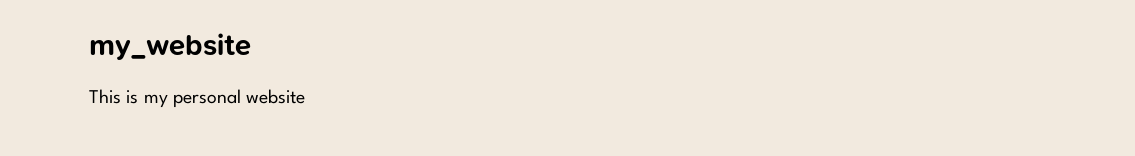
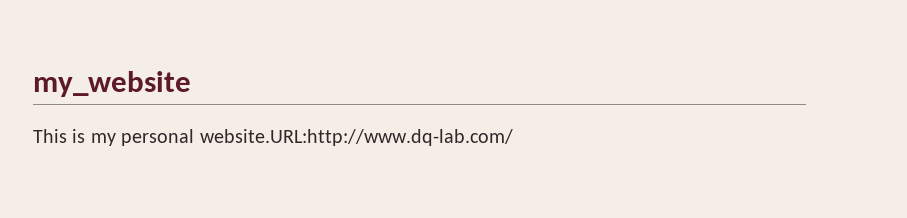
[246,89,306,104] website -> [199,129,513,146] website.URL:http://www.dq-lab.com/

